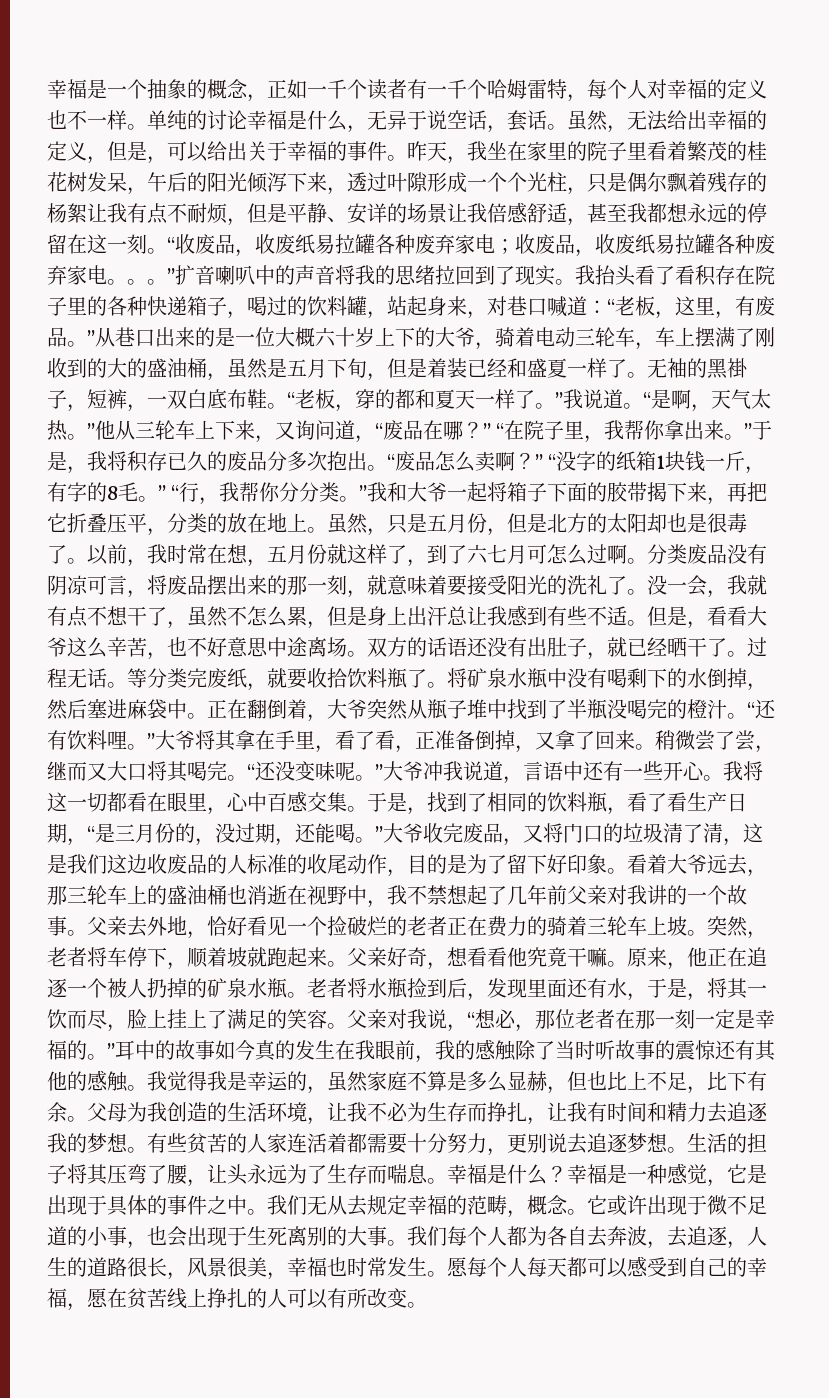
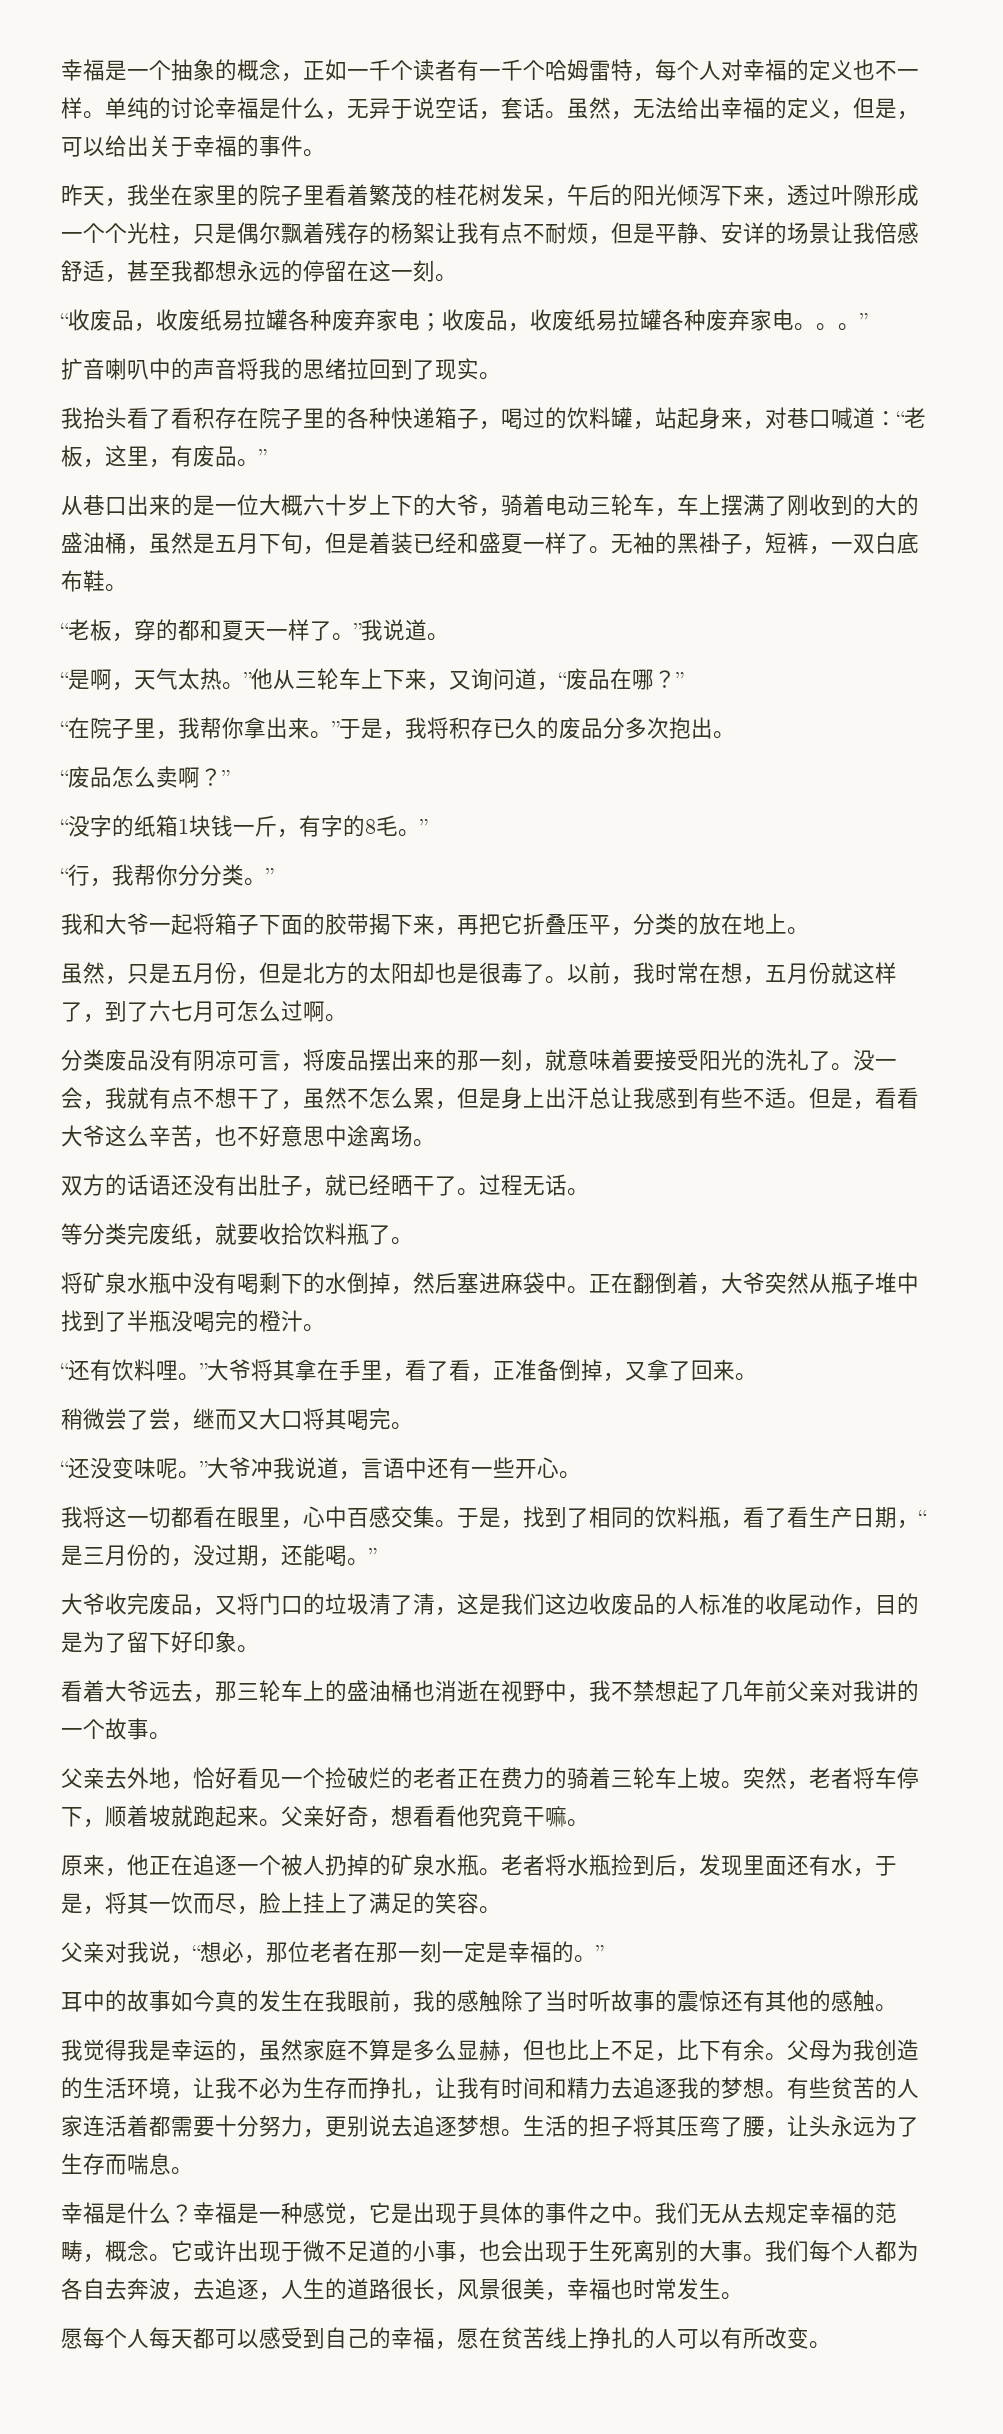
(407, 158) none -> (325, 153) //
(167, 251) none -> (457, 278) //
(175, 275) none -> (868, 320) //
(575, 282) none -> (501, 376) //
(95, 337) none -> (267, 456) //
(287, 406) none -> (127, 588) //
(643, 406) none -> (449, 637) //
(491, 430) none -> (684, 679) //
(387, 468) none -> (735, 735) //
(543, 461) none -> (230, 777) //
(166, 492) none -> (428, 826) //
(368, 492) none -> (274, 875) //
(327, 530) none -> (809, 931) //
(647, 561) none -> (347, 1018) //
(367, 654) none -> (435, 1143) //
(127, 685) none -> (589, 1192) //
(447, 685) none -> (413, 1241) //
(747, 716) none -> (325, 1328) //
(655, 747) none -> (757, 1377) //
(247, 778) none -> (413, 1426) //
(723, 778) none -> (581, 1475) //
(383, 833) none -> (377, 1555) //
(627, 871) none -> (259, 1649) //
(87, 933) none -> (171, 1736) //
(627, 964) none -> (589, 1823) //
(347, 1026) none -> (501, 1910) //
(115, 1050) none -> (604, 1952) //
(147, 1088) none -> (897, 2008) //
(447, 1181) none -> (193, 2171) //
(447, 1274) none -> (743, 2296) //

